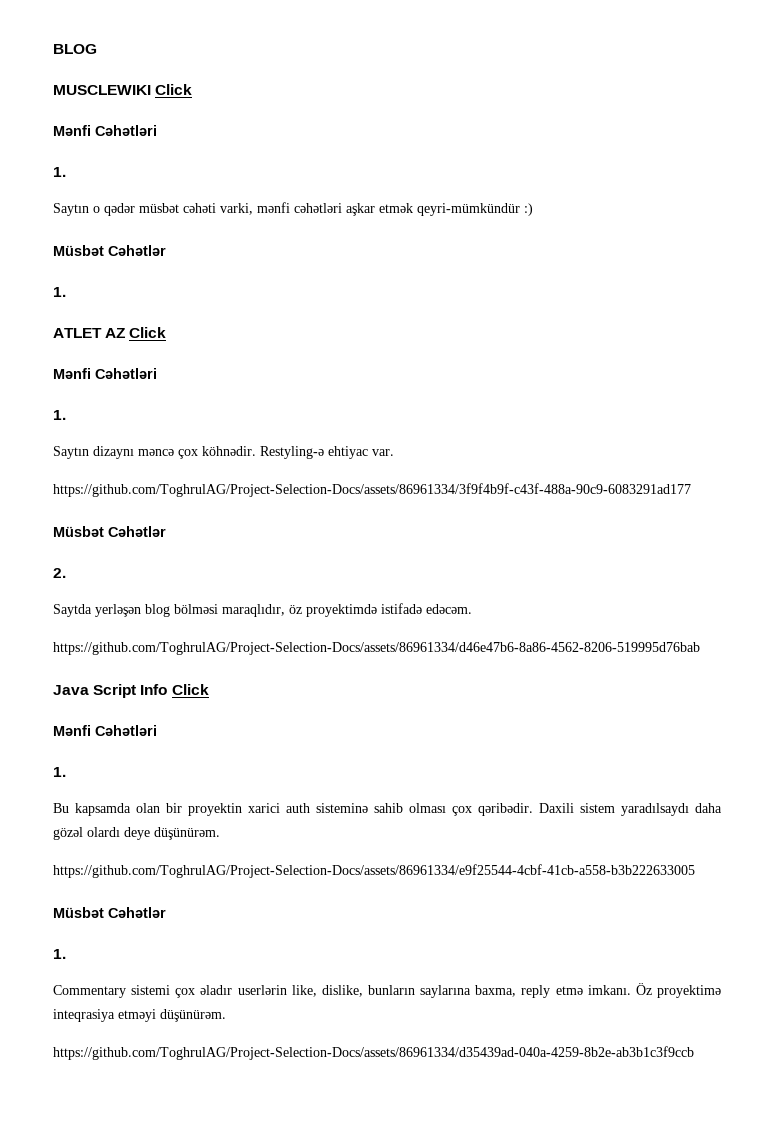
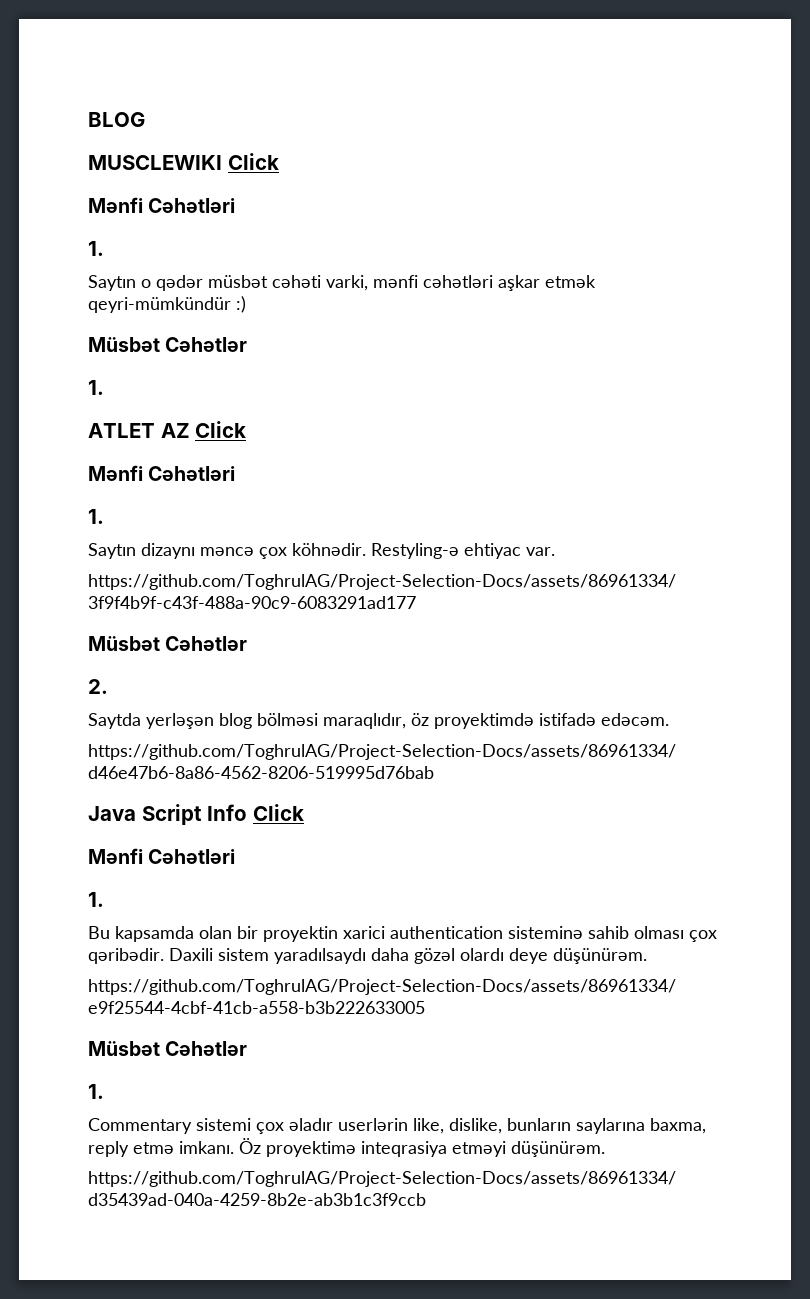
[286,803,310,813] auth -> [390,926,503,939] authentication

